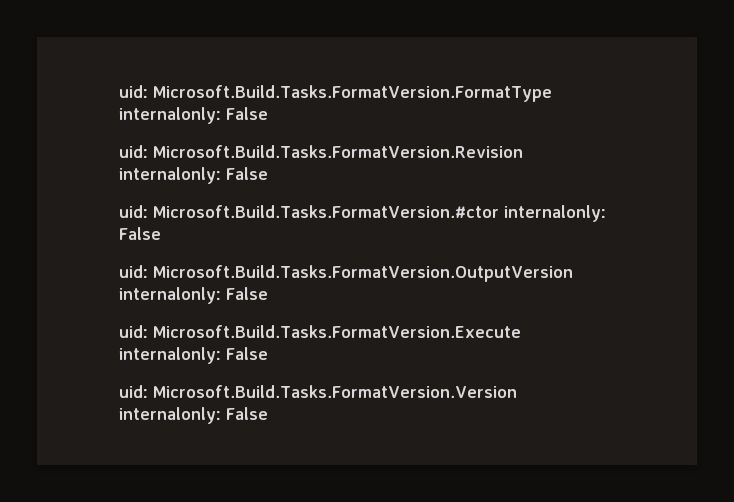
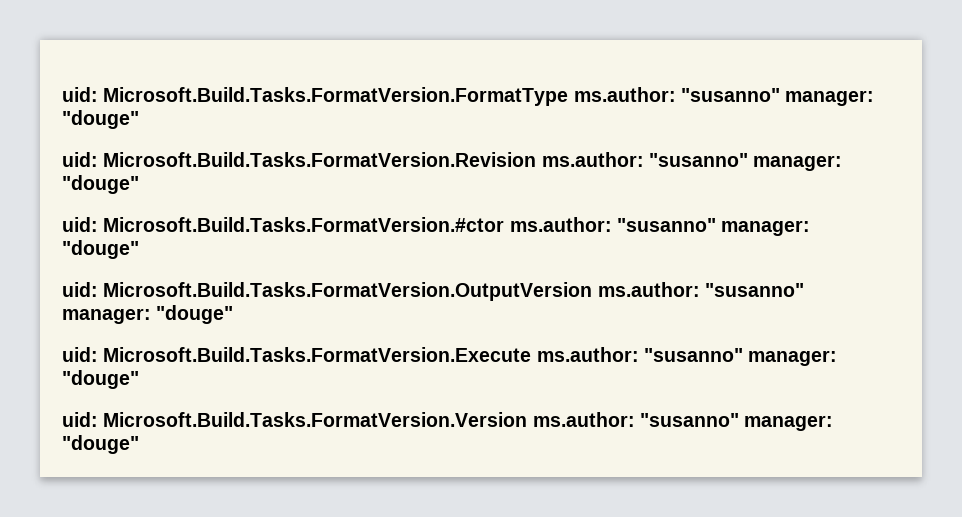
[119,107,268,124] [119,145,523,158] [119,167,268,184] [119,205,606,222] [119,227,161,240] [119,265,573,282] [119,287,268,304] [119,325,521,338] [119,347,268,364] [119,385,517,398] [119,407,268,424] internalonly: False // uid: Microsoft.Build.Tasks.FormatVersion.Revision internalonly: False // uid: Microsoft.Build.Tasks.FormatVersion.#ctor internalonly: False // uid: Microsoft.Build.Tasks.FormatVersion.OutputVersion internalonly: False // uid: Microsoft.Build.Tasks.FormatVersion.Execute internalonly: False // uid: Microsoft.Build.Tasks.FormatVersion.Version internalonly: False -> [573,87,875,106] [62,110,139,129] [62,152,843,171] [62,175,139,194] [62,217,811,236] [62,240,139,259] [62,282,804,301] [62,305,234,324] [62,347,838,366] [62,370,139,389] [62,412,834,431] [62,435,139,454] ms.author: "susanno" manager: "douge" // uid: Microsoft.Build.Tasks.FormatVersion.Revision ms.author: "susanno" manager: "douge" // uid: Microsoft.Build.Tasks.FormatVersion.#ctor ms.author: "susanno" manager: "douge" // uid: Microsoft.Build.Tasks.FormatVersion.OutputVersion ms.author: "susanno" manager: "douge" // uid: Microsoft.Build.Tasks.FormatVersion.Execute ms.author: "susanno" manager: "douge" // uid: Microsoft.Build.Tasks.FormatVersion.Version ms.author: "susanno" manager: "douge"

